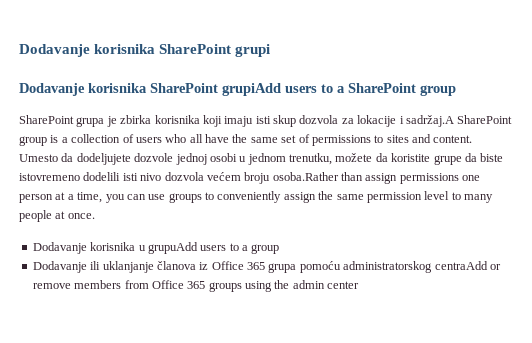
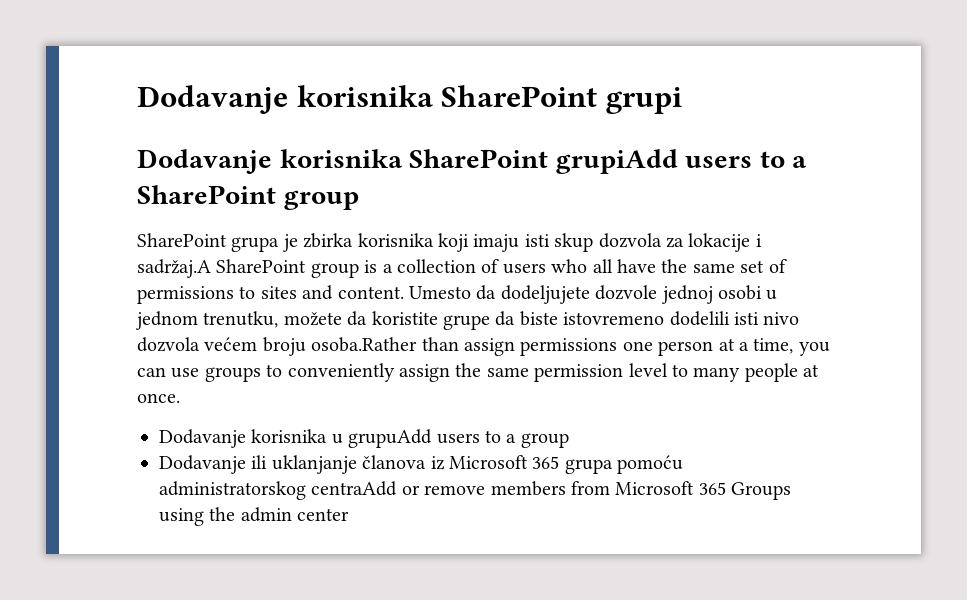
[211,261,244,270] Office -> [449,455,528,469] Microsoft
[151,280,242,292] Office 365 groups -> [615,481,792,500] Microsoft 365 Groups

